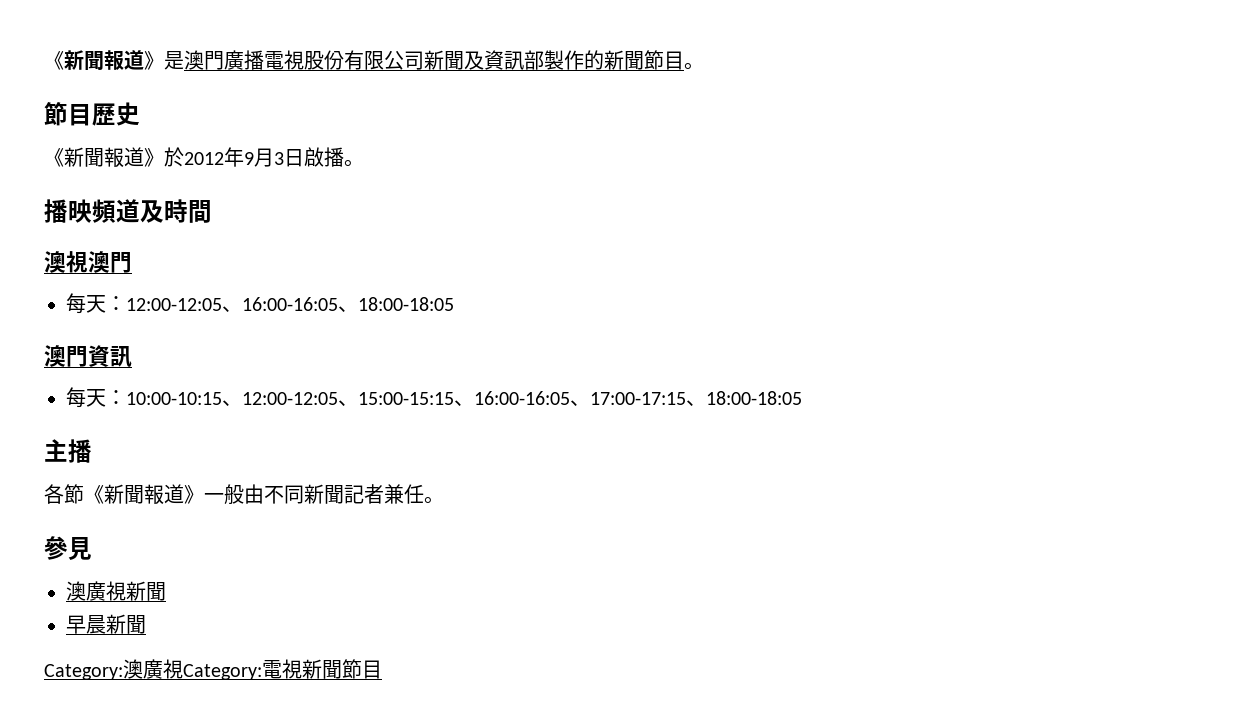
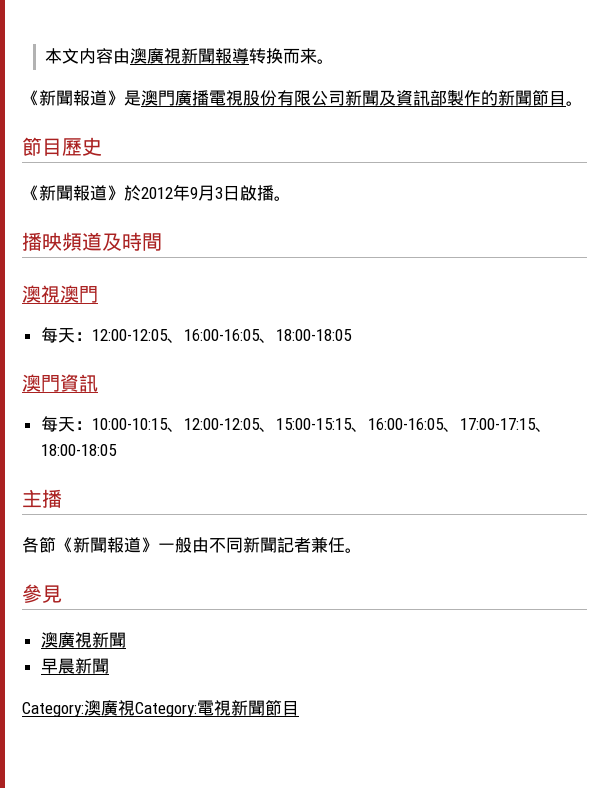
(44, 60) none -> [45,48,335,64] 本文内容由澳廣視新聞報導转换而来。 //

